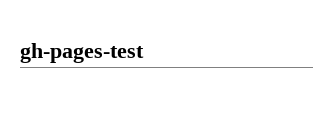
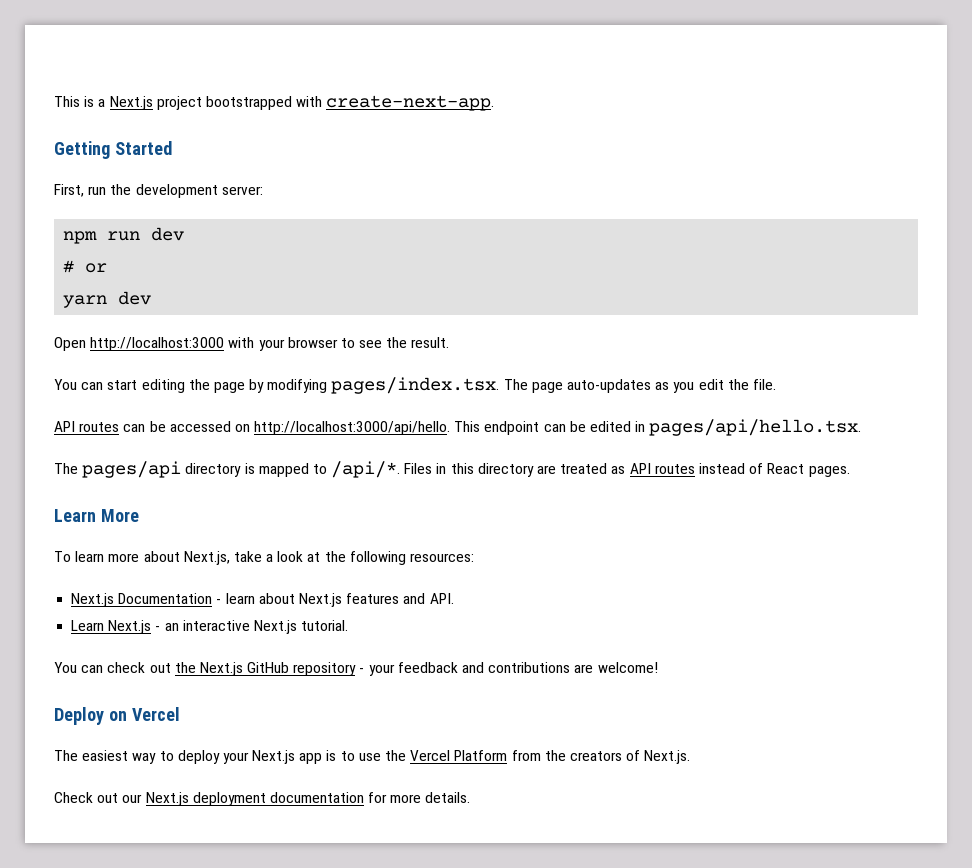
[20,43,144,63] gh-pages-test -> [54,95,495,111] [54,141,172,159] [54,184,263,198] [63,227,185,244] [63,260,108,273] [63,291,152,308] [54,337,450,351] [54,377,776,394] [54,419,862,436] [54,461,850,478] [54,509,139,522] [54,551,475,565] [71,593,454,607] [71,620,349,634] [54,662,658,676] [54,707,180,725] [54,750,691,764] [54,792,471,806] This is a Next.js project bootstrapped with create-next-app. // Getting Started // First, run the development server: // npm run dev // # or // yarn dev // Open http://localhost:3000 with your browser to see the result. // You can start editing the page by modifying pages/index.tsx. The page auto-updates as you edit the file. // API routes can be accessed on http://localhost:3000/api/hello. This endpoint can be edited in pages/api/hello.tsx. // The pages/api directory is mapped to /api/*. Files in this directory are treated as API routes instead of React pages. // Learn More // To learn more about Next.js, take a look at the following resources: // Next.js Documentation - learn about Next.js features and API. // Learn Next.js - an interactive Next.js tutorial. // You can check out the Next.js GitHub repository - your feedback and contributions are welcome! // Deploy on Vercel // The easiest way to deploy your Next.js app is to use the Vercel Platform from the creators of Next.js. // Check out our Next.js deployment documentation for more details.

